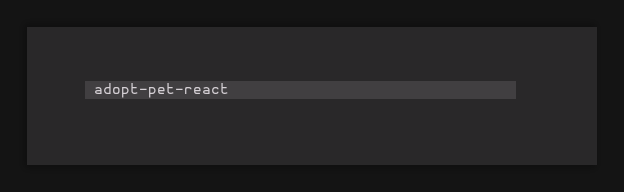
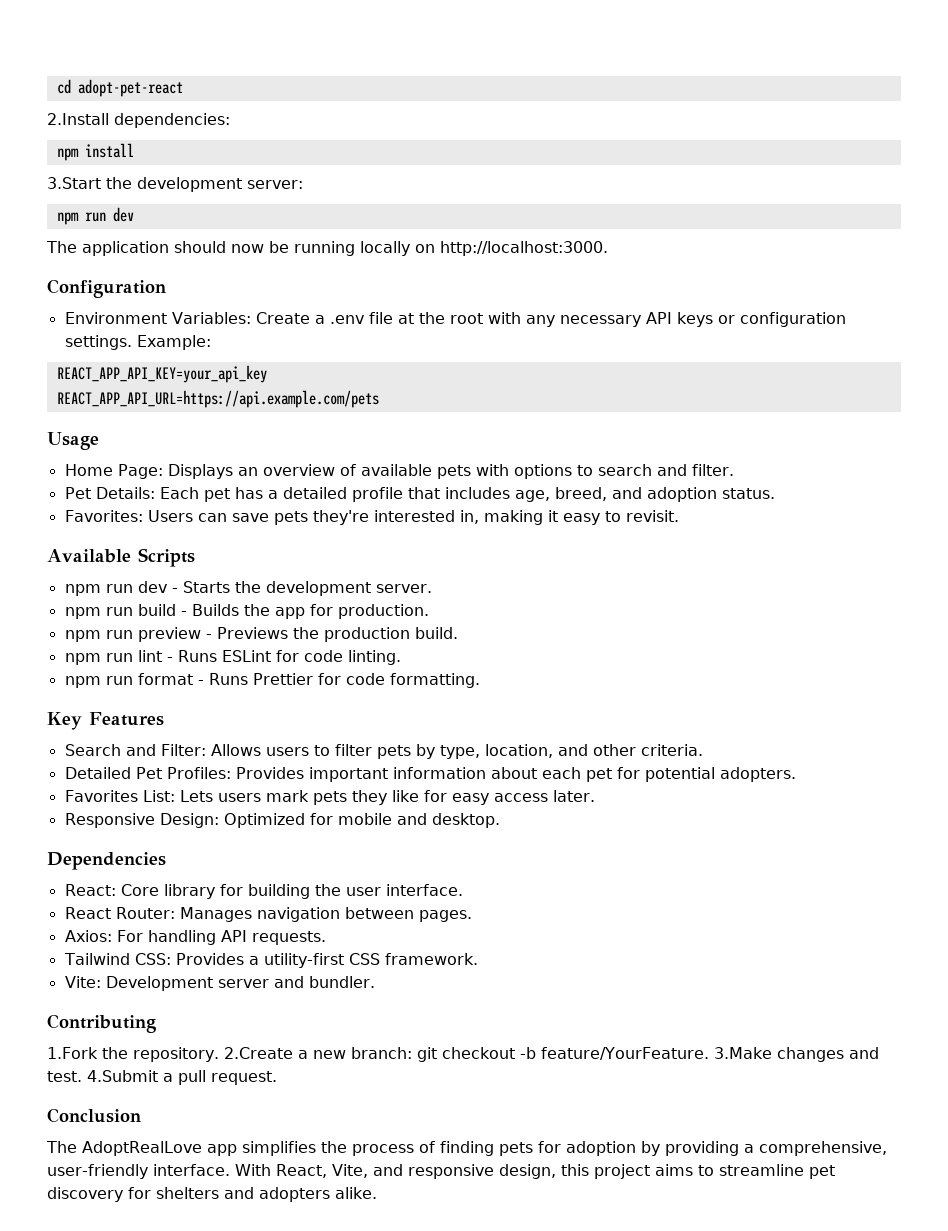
(94, 90) none -> [56,79,71,94] cd
(229, 90) none -> [47,113,230,128] [56,143,134,161] [47,177,303,192] [56,207,134,225] [46,241,608,256] [47,279,166,298] [64,312,846,327] [64,335,211,350] [56,365,267,383] [56,390,379,408] [47,432,99,450] [64,464,734,479] [64,487,775,502] [64,510,679,525] [47,548,195,567] [64,581,432,596] [64,604,429,619] [64,627,458,642] [64,650,401,665] [64,673,480,688] [47,712,164,730] [64,744,703,759] [64,767,796,782] [64,790,595,805] [64,813,500,828] [47,852,166,870] [64,884,463,899] [64,907,472,922] [64,930,326,945] [63,953,478,968] [64,976,375,991] [47,1014,156,1033] [47,1047,879,1062] [47,1070,277,1085] [47,1108,141,1123] [46,1141,887,1156] [47,1164,835,1179] [47,1187,377,1202] // 2.Install dependencies: // npm install // 3.Start the development server: // npm run dev // The application should now be running locally on http://localhost:3000. // Configuration // Environment Variables: Create a .env file at the root with any necessary API keys or configuration settings. Example: // REACT_APP_API_KEY=your_api_key // REACT_APP_API_URL=https://api.example.com/pets // Usage // Home Page: Displays an overview of available pets with options to search and filter. // Pet Details: Each pet has a detailed profile that includes age, breed, and adoption status. // Favorites: Users can save pets they're interested in, making it easy to revisit. // Available Scripts // npm run dev - Starts the development server. // npm run build - Builds the app for production. // npm run preview - Previews the production build. // npm run lint - Runs ESLint for code linting. // npm run format - Runs Prettier for code formatting. // Key Features // Search and Filter: Allows users to filter pets by type, location, and other criteria. // Detailed Pet Profiles: Provides important information about each pet for potential adopters. // Favorites List: Lets users mark pets they like for easy access later. // Responsive Design: Optimized for mobile and desktop. // Dependencies // React: Core library for building the user interface. // React Router: Manages navigation between pages. // Axios: For handling API requests. // Tailwind CSS: Provides a utility-first CSS framework. // Vite: Development server and bundler. // Contributing // 1.Fork the repository. 2.Create a new branch: git checkout -b feature/YourFeature. 3.Make changes and test. 4.Submit a pull request. // Conclusion // The AdoptRealLove app simplifies the process of finding pets for adoption by providing a comprehensive, user-friendly interface. With React, Vite, and responsive design, this project aims to streamline pet discovery for shelters and adopters alike.

